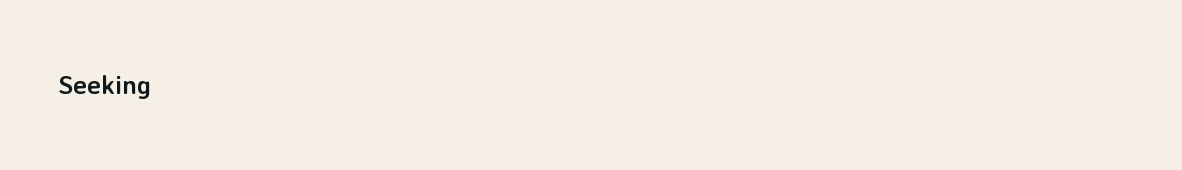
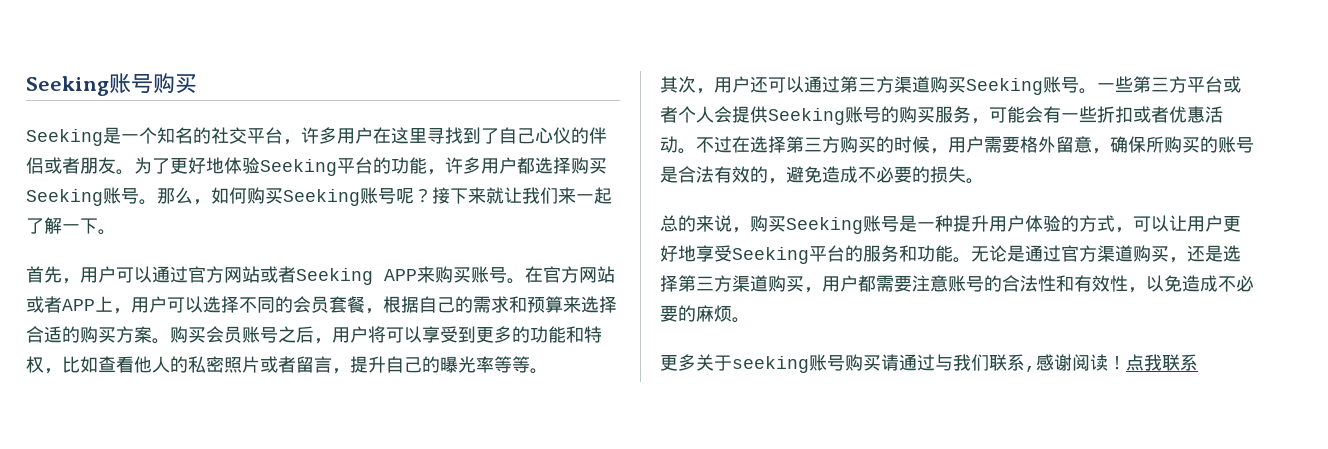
[58,75,151,99] Seeking -> [26,73,197,96] [26,127,607,146] [26,157,607,176] [26,187,612,206] [26,217,116,235] [26,266,615,285] [26,296,617,314] [26,326,602,344] [26,356,548,374] [660,76,1241,95] [660,106,1223,125] [660,136,1254,154] [660,166,984,184] [660,215,1241,234] [660,245,1241,264] [660,275,1254,293] [660,305,750,323] [660,354,1198,373] Seeking账号购买 // Seeking是一个知名的社交平台，许多用户在这里寻找到了自己心仪的伴侣或者朋友。为了更好地体验Seeking平台的功能，许多用户都选择购买Seeking账号。那么，如何购买Seeking账号呢？接下来就让我们来一起了解一下。 // 首先，用户可以通过官方网站或者Seeking APP来购买账号。在官方网站或者APP上，用户可以选择不同的会员套餐，根据自己的需求和预算来选择合适的购买方案。购买会员账号之后，用户将可以享受到更多的功能和特权，比如查看他人的私密照片或者留言，提升自己的曝光率等等。 // 其次，用户还可以通过第三方渠道购买Seeking账号。一些第三方平台或者个人会提供Seeking账号的购买服务，可能会有一些折扣或者优惠活动。不过在选择第三方购买的时候，用户需要格外留意，确保所购买的账号是合法有效的，避免造成不必要的损失。 // 总的来说，购买Seeking账号是一种提升用户体验的方式，可以让用户更好地享受Seeking平台的服务和功能。无论是通过官方渠道购买，还是选择第三方渠道购买，用户都需要注意账号的合法性和有效性，以免造成不必要的麻烦。 // 更多关于seeking账号购买请通过与我们联系,感谢阅读！点我联系

